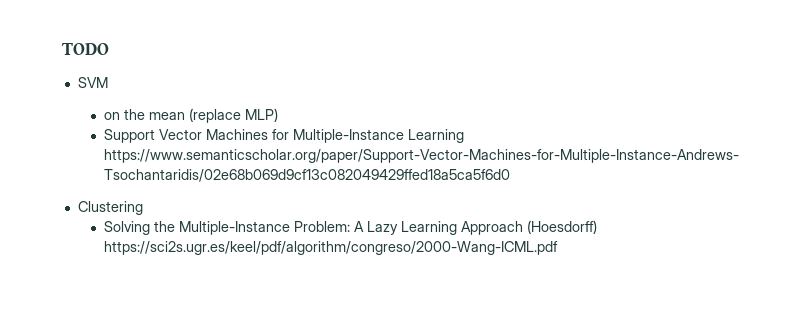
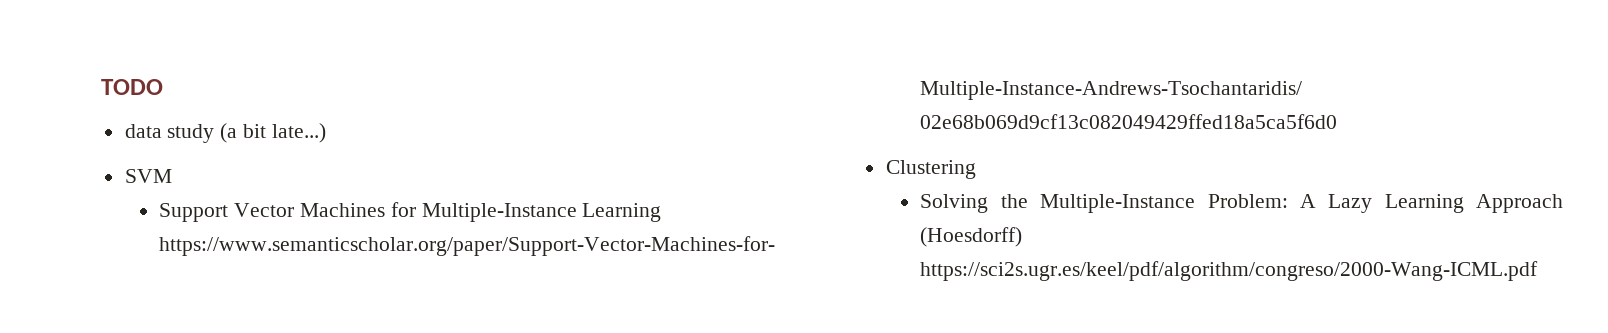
[77,77,108,88] [103,108,278,123] SVM // on the mean (replace MLP) -> [124,123,326,143] [124,169,172,183] data study (a bit late...) // SVM

